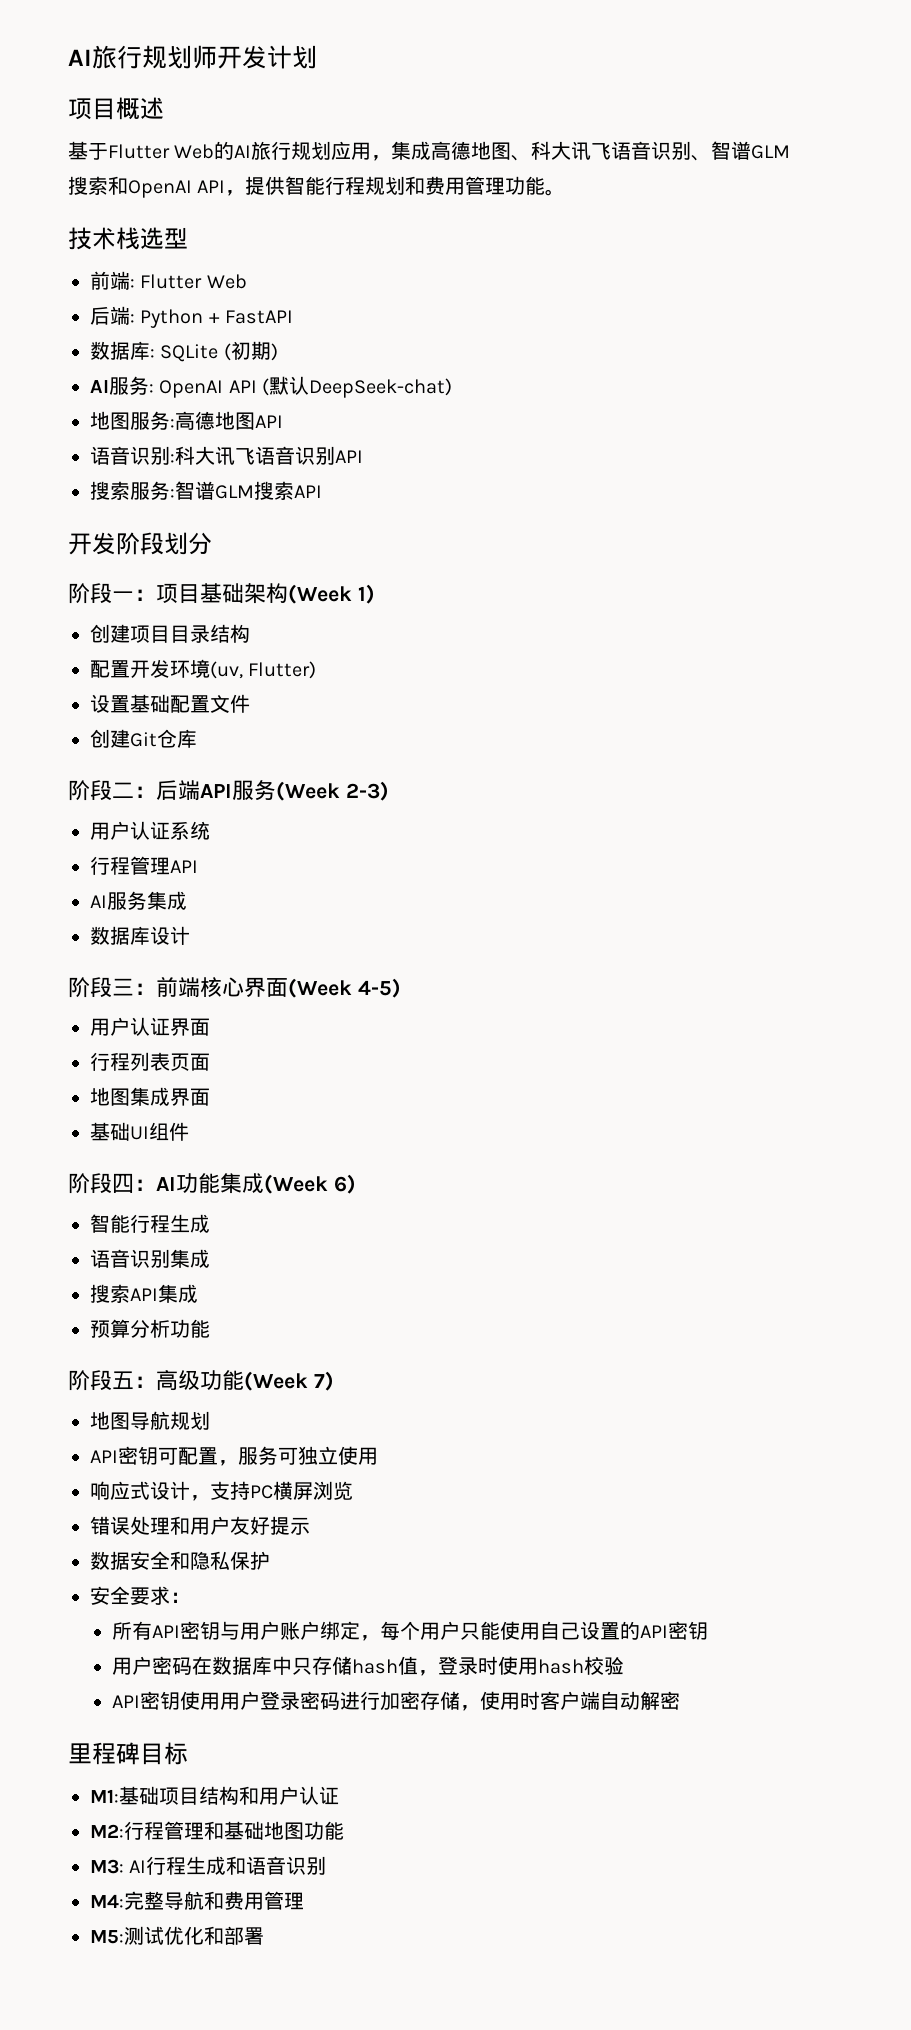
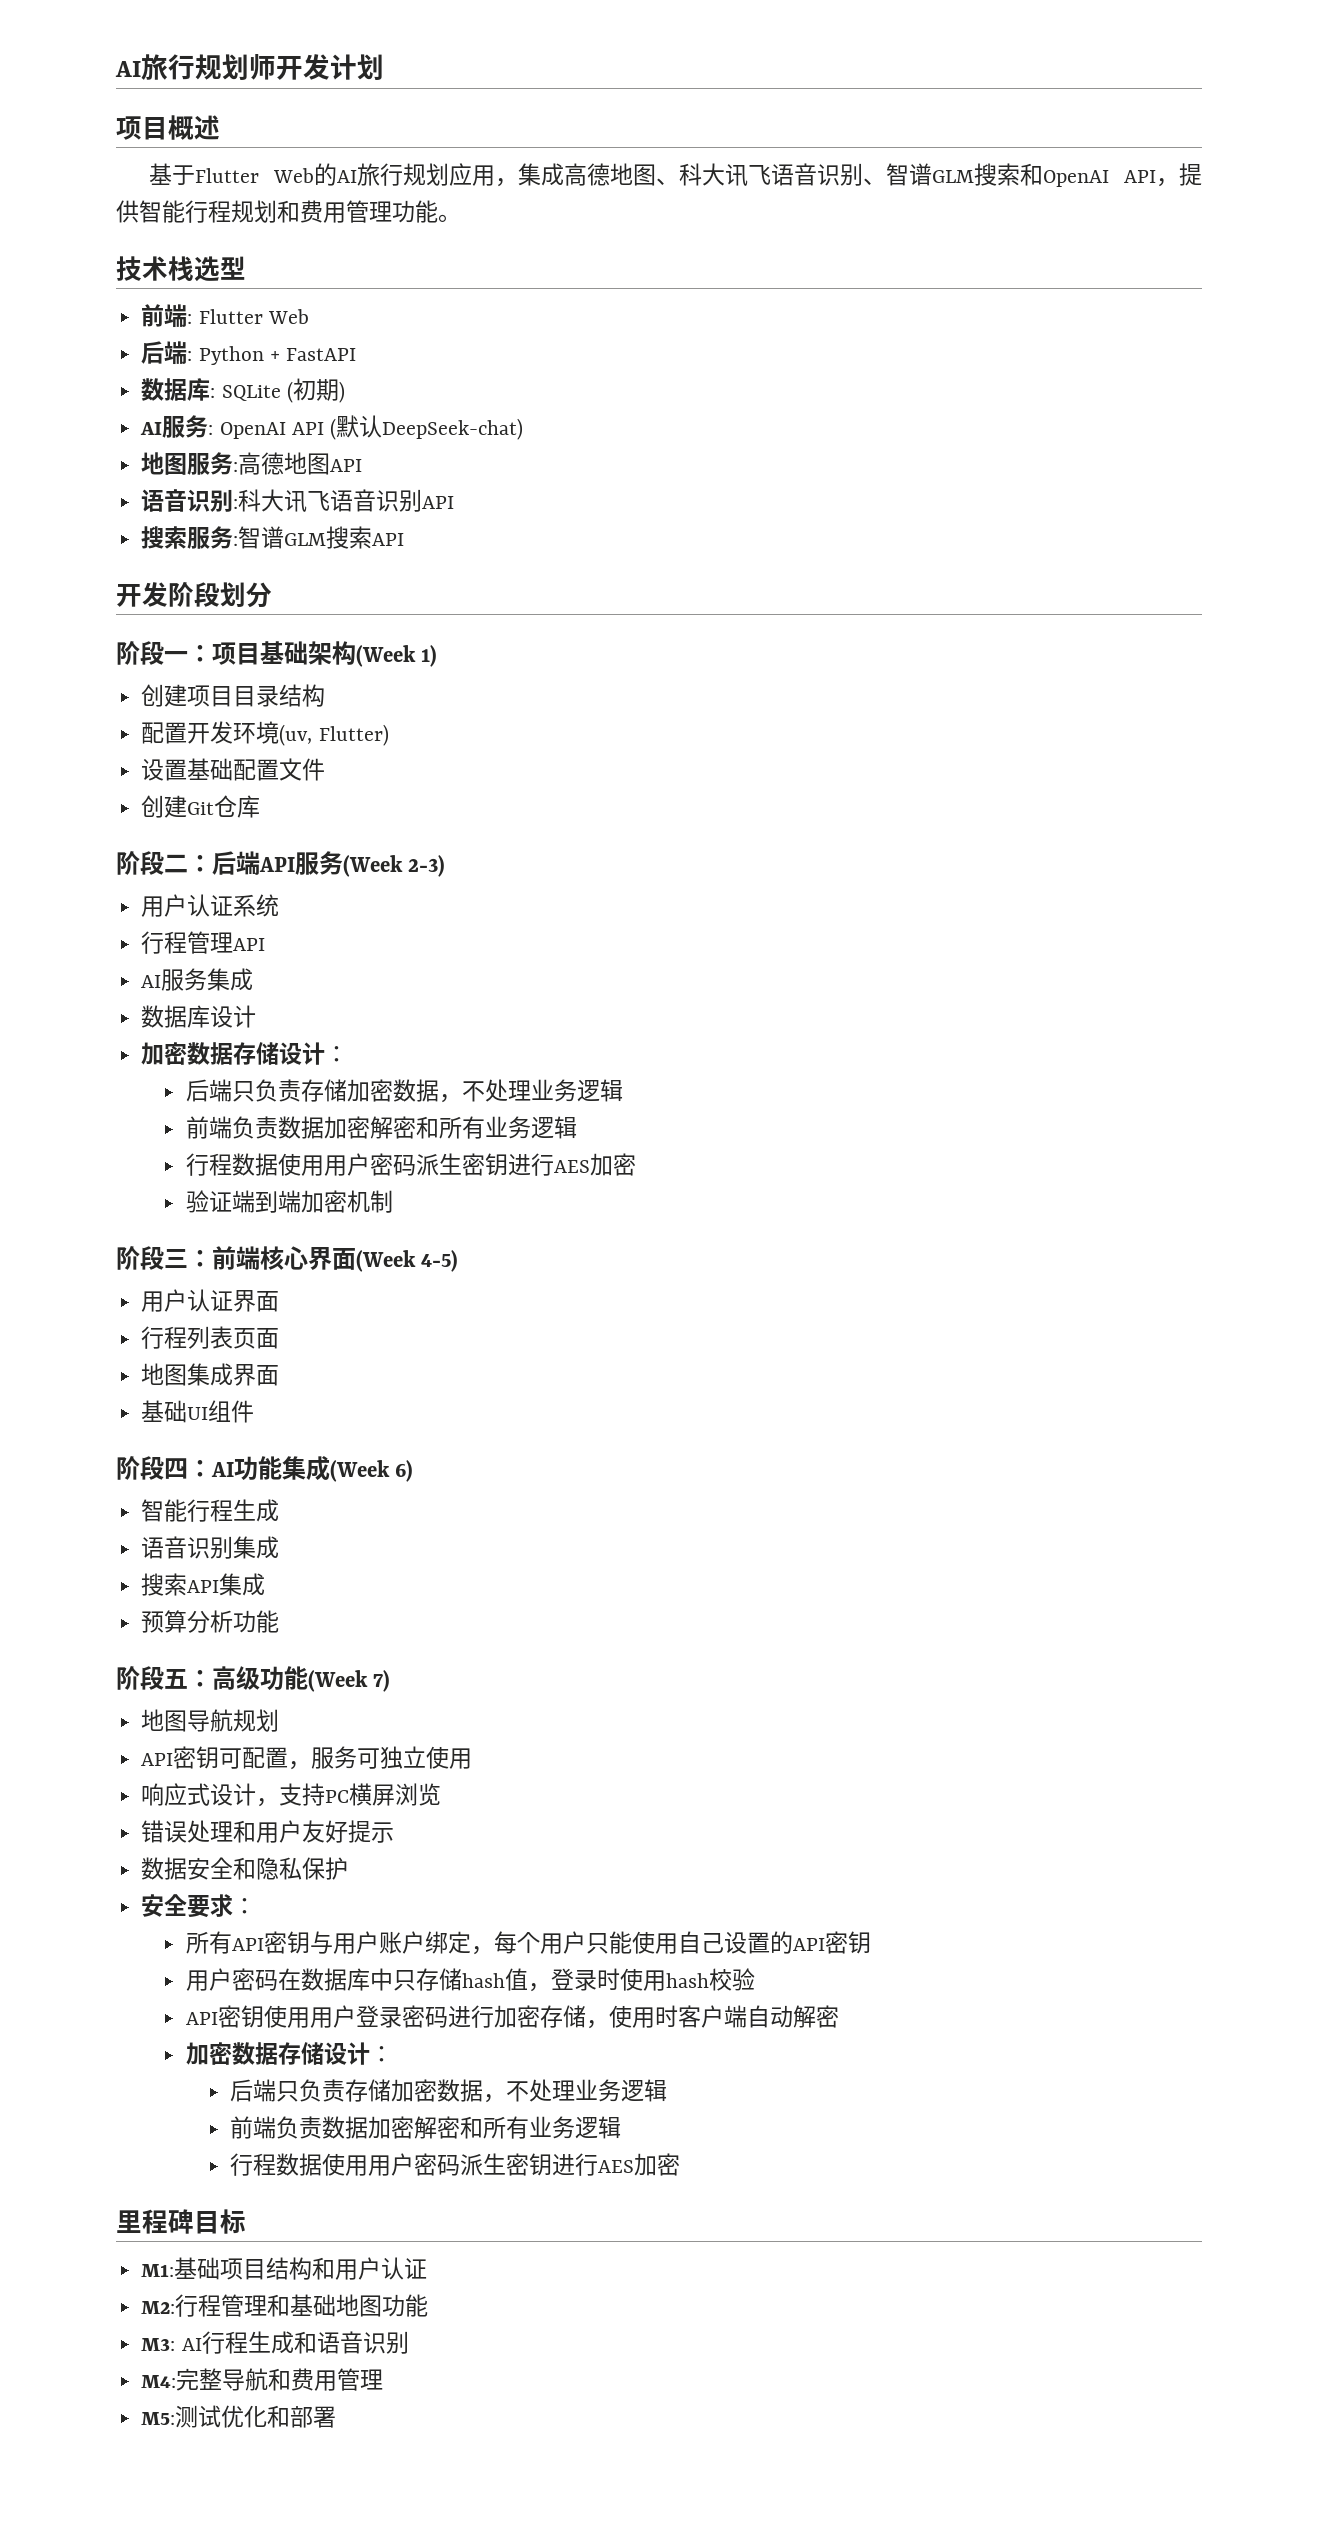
(190, 935) none -> [141,1042,349,1065] [185,1079,623,1103] [185,1116,577,1139] [185,1153,636,1176] [185,1190,393,1213] // 加密数据存储设计： // 后端只负责存储加密数据，不处理业务逻辑 // 前端负责数据加密解密和所有业务逻辑 // 行程数据使用用户密码派生密钥进行AES加密 // 验证端到端加密机制
(681, 1700) none -> [185,2042,393,2065] [230,2079,668,2103] [230,2116,622,2139] [230,2153,681,2176] // 加密数据存储设计： // 后端只负责存储加密数据，不处理业务逻辑 // 前端负责数据加密解密和所有业务逻辑 // 行程数据使用用户密码派生密钥进行AES加密

